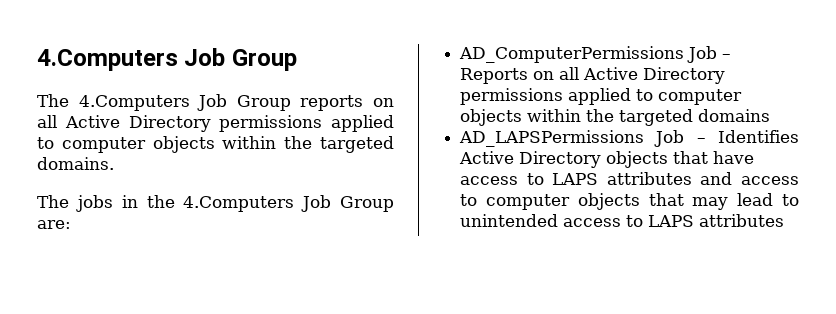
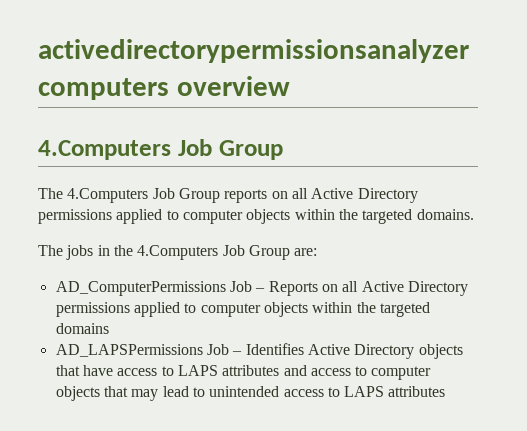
(37, 60) none -> [38,39,469,63] [38,76,290,100] activedirectorypermissionsanalyzer computers overview //

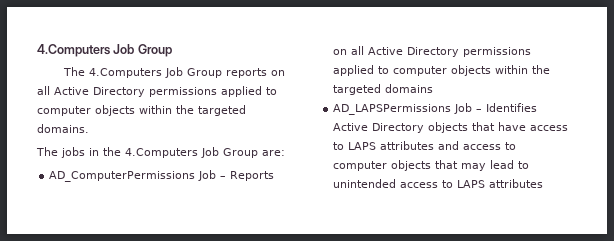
[38,39,469,63] [38,76,290,100] activedirectorypermissionsanalyzer computers overview // -> (37, 50) none

